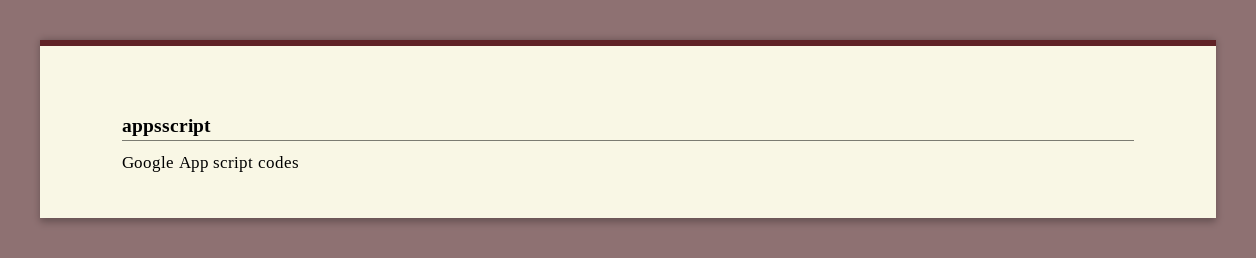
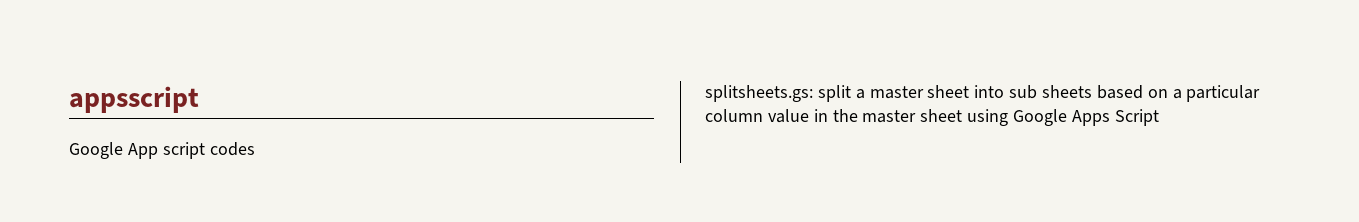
(299, 162) none -> [705,85,1261,102] [705,109,1159,126] // splitsheets.gs: split a master sheet into sub sheets based on a particular column value in the master sheet using Google Apps Script

